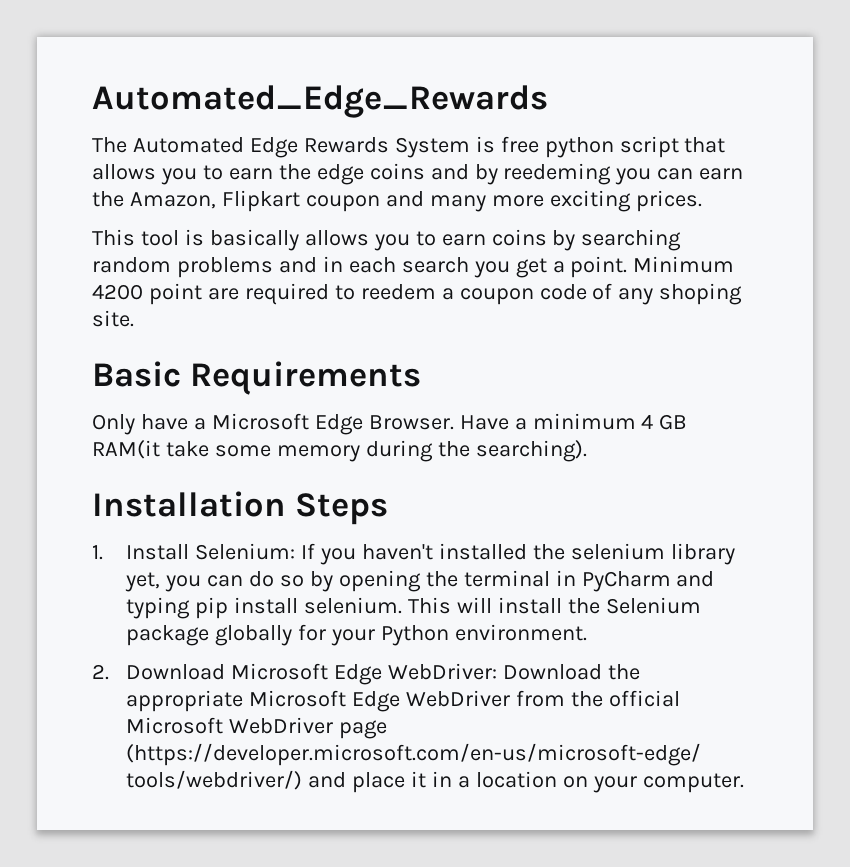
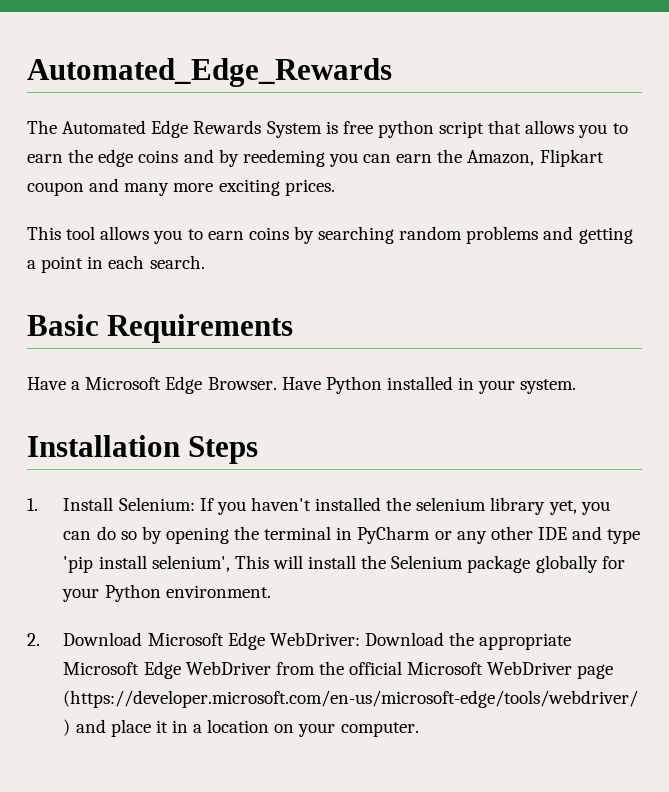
[184,229,299,251] is basically -> (96, 233) none
[322,256,735,278] [92,283,743,305] [92,310,134,327] in each search you get a point. Minimum 4200 point are required to reedem a coupon code of any shoping site. -> [578,227,633,244] [27,255,205,273] getting a point in each search.
[92,414,188,435] Only have -> [27,377,66,390] Have
[514,413,688,430] [92,440,587,462] a minimum 4 GB RAM(it take some memory during the searching). -> [325,376,577,394] Python installed in your system.
[676,571,715,587] [126,597,402,619] and typing pip install selenium. -> [434,526,641,544] [63,555,230,573] or any other IDE and type 'pip install selenium',

